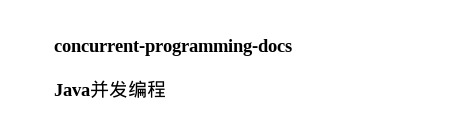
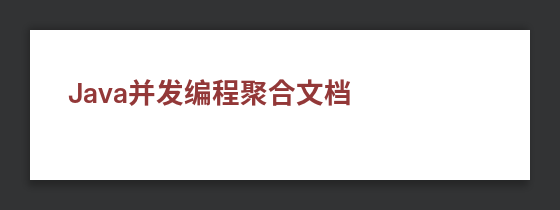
[54,39,292,56] concurrent-programming-docs // -> (68, 93) none
(166, 89) none -> [240,79,352,106] 聚合文档

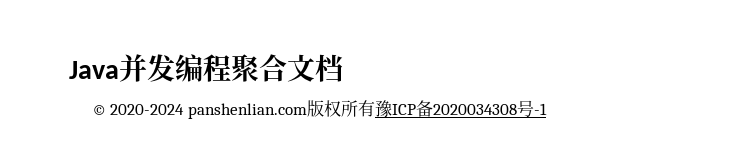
(352, 92) none -> [91,100,547,119] // © 2020-2024 panshenlian.com版权所有豫ICP备2020034308号-1

